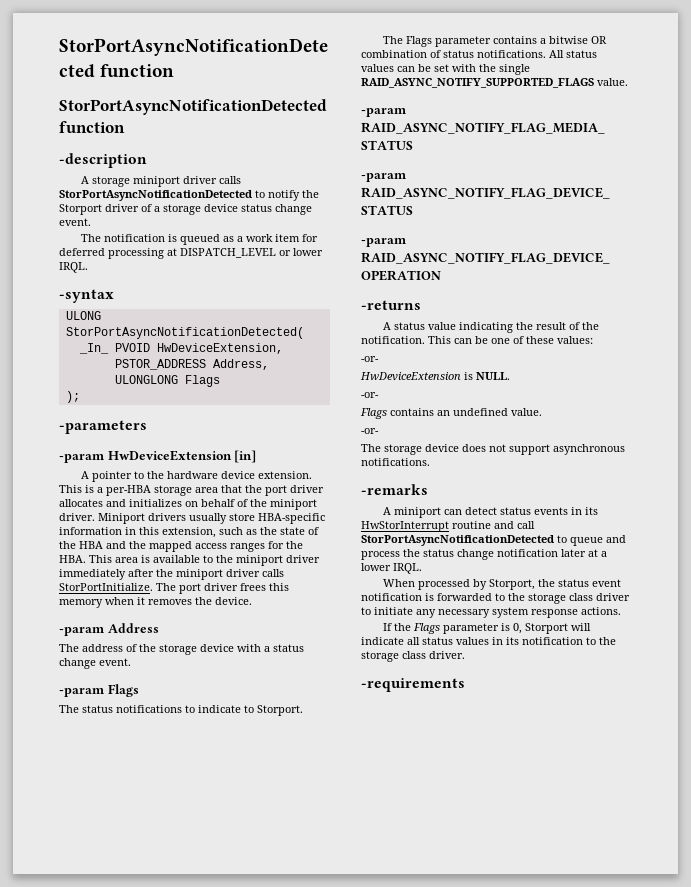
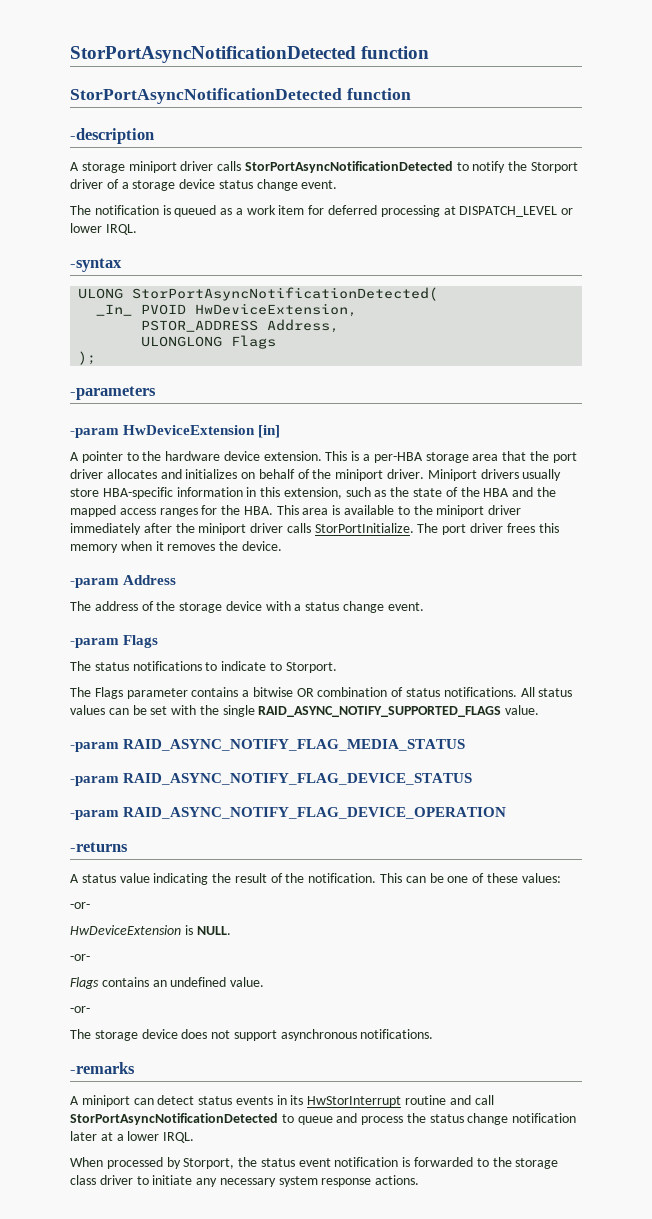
[383,623,592,634] [361,637,616,645] [361,651,465,662] [361,678,465,692] // If the Flags parameter is 0, Storport will indicate all status values in its notification to the storage class driver. // -requirements -> (420, 1180) none

